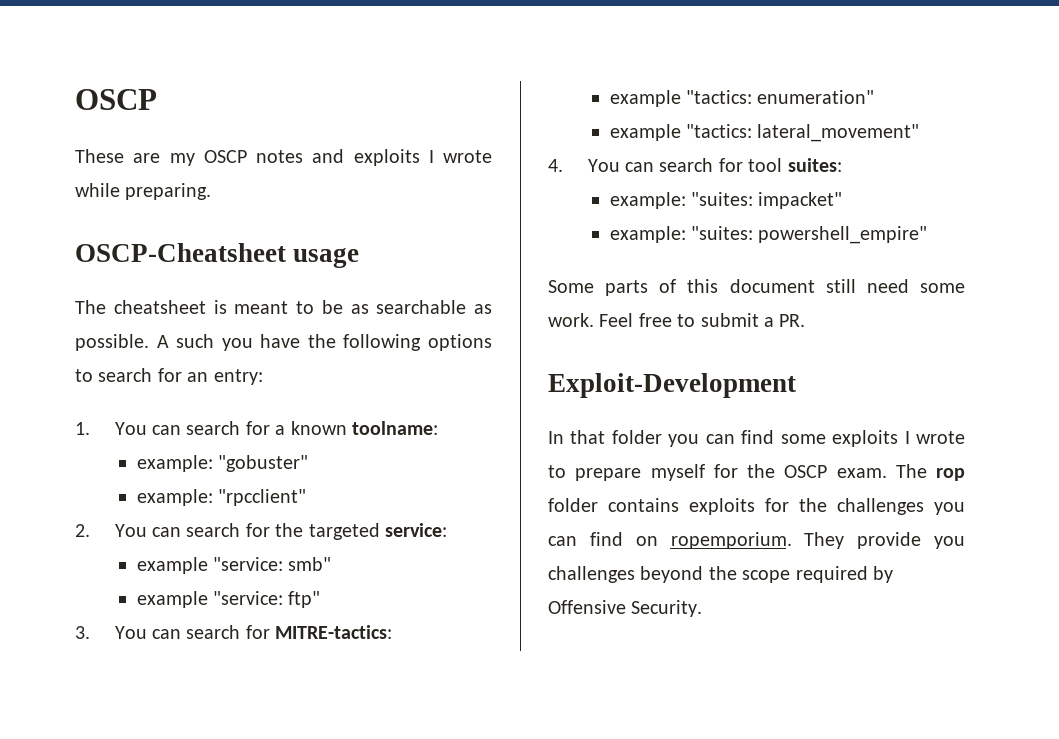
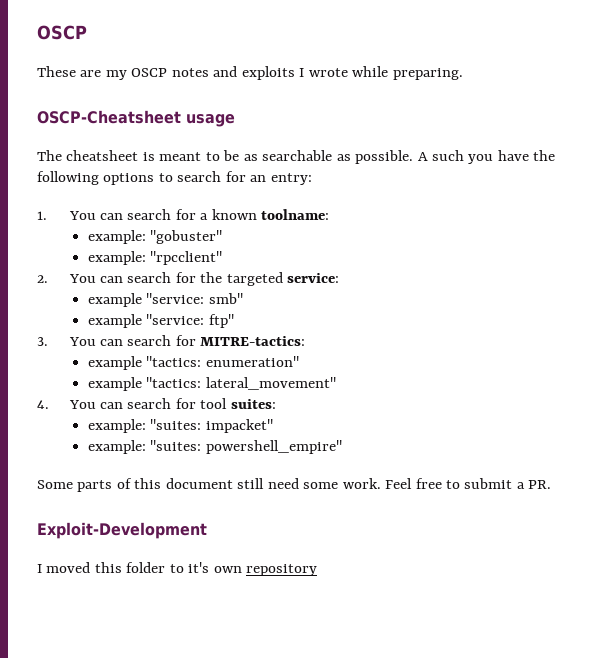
[548,430,965,447] [548,464,965,481] [548,498,965,515] [548,532,965,549] [548,566,893,583] [548,600,703,617] In that folder you can find some exploits I wrote to prepare myself for the OSCP exam. The rop folder contains exploits for the challenges you can find on ropemporium. They provide you challenges beyond the scope required by Offensive Security. -> [37,562,318,576] I moved this folder to it's own repository

